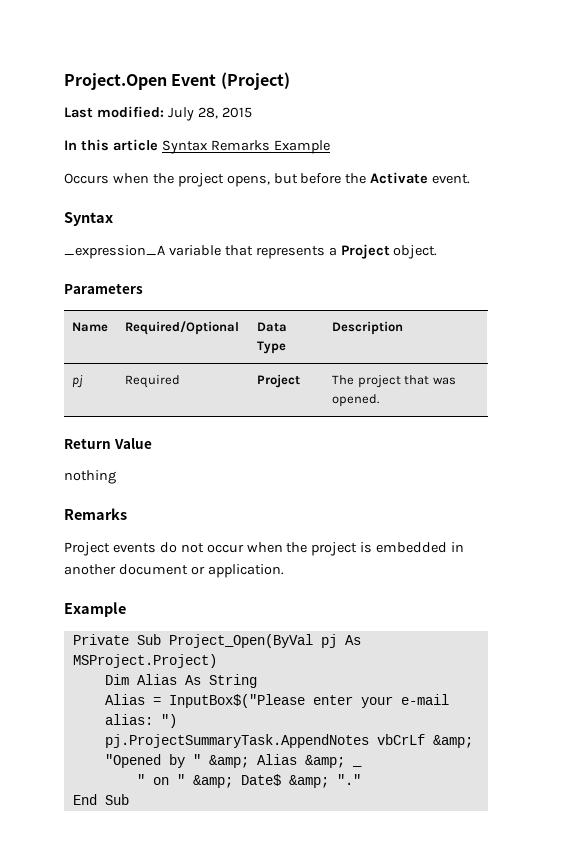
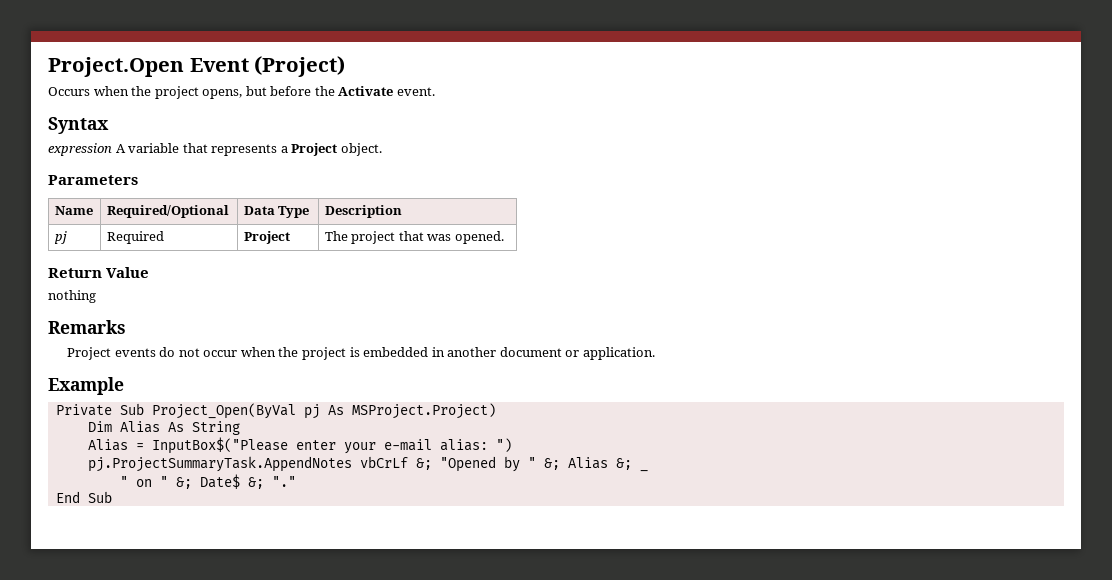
[64,106,252,121] [64,139,330,154] // Last modified: July 28, 2015 // In this article Syntax Remarks Example -> (346, 66) none
[64,245,165,259] _expression_A -> [48,143,126,156] expression A
[432,735,473,748] &amp; -> [415,458,432,470] &;
[208,754,345,768] &amp; Alias &amp; -> [543,457,632,470] &; Alias &;
[192,774,329,788] &amp; Date$ &amp; -> [175,474,264,489] &; Date$ &;

